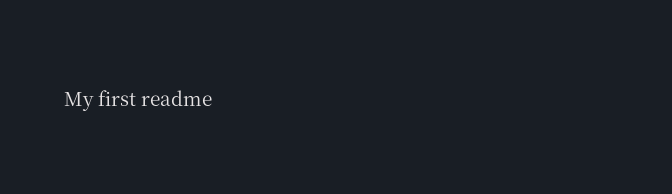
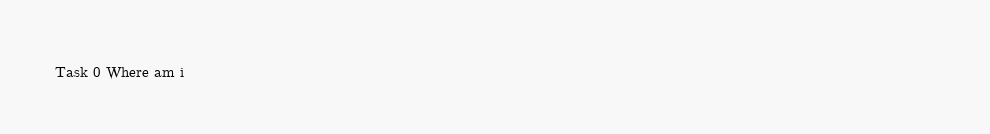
[64,90,213,111] My first readme -> [55,67,184,80] Task 0 Where am i

